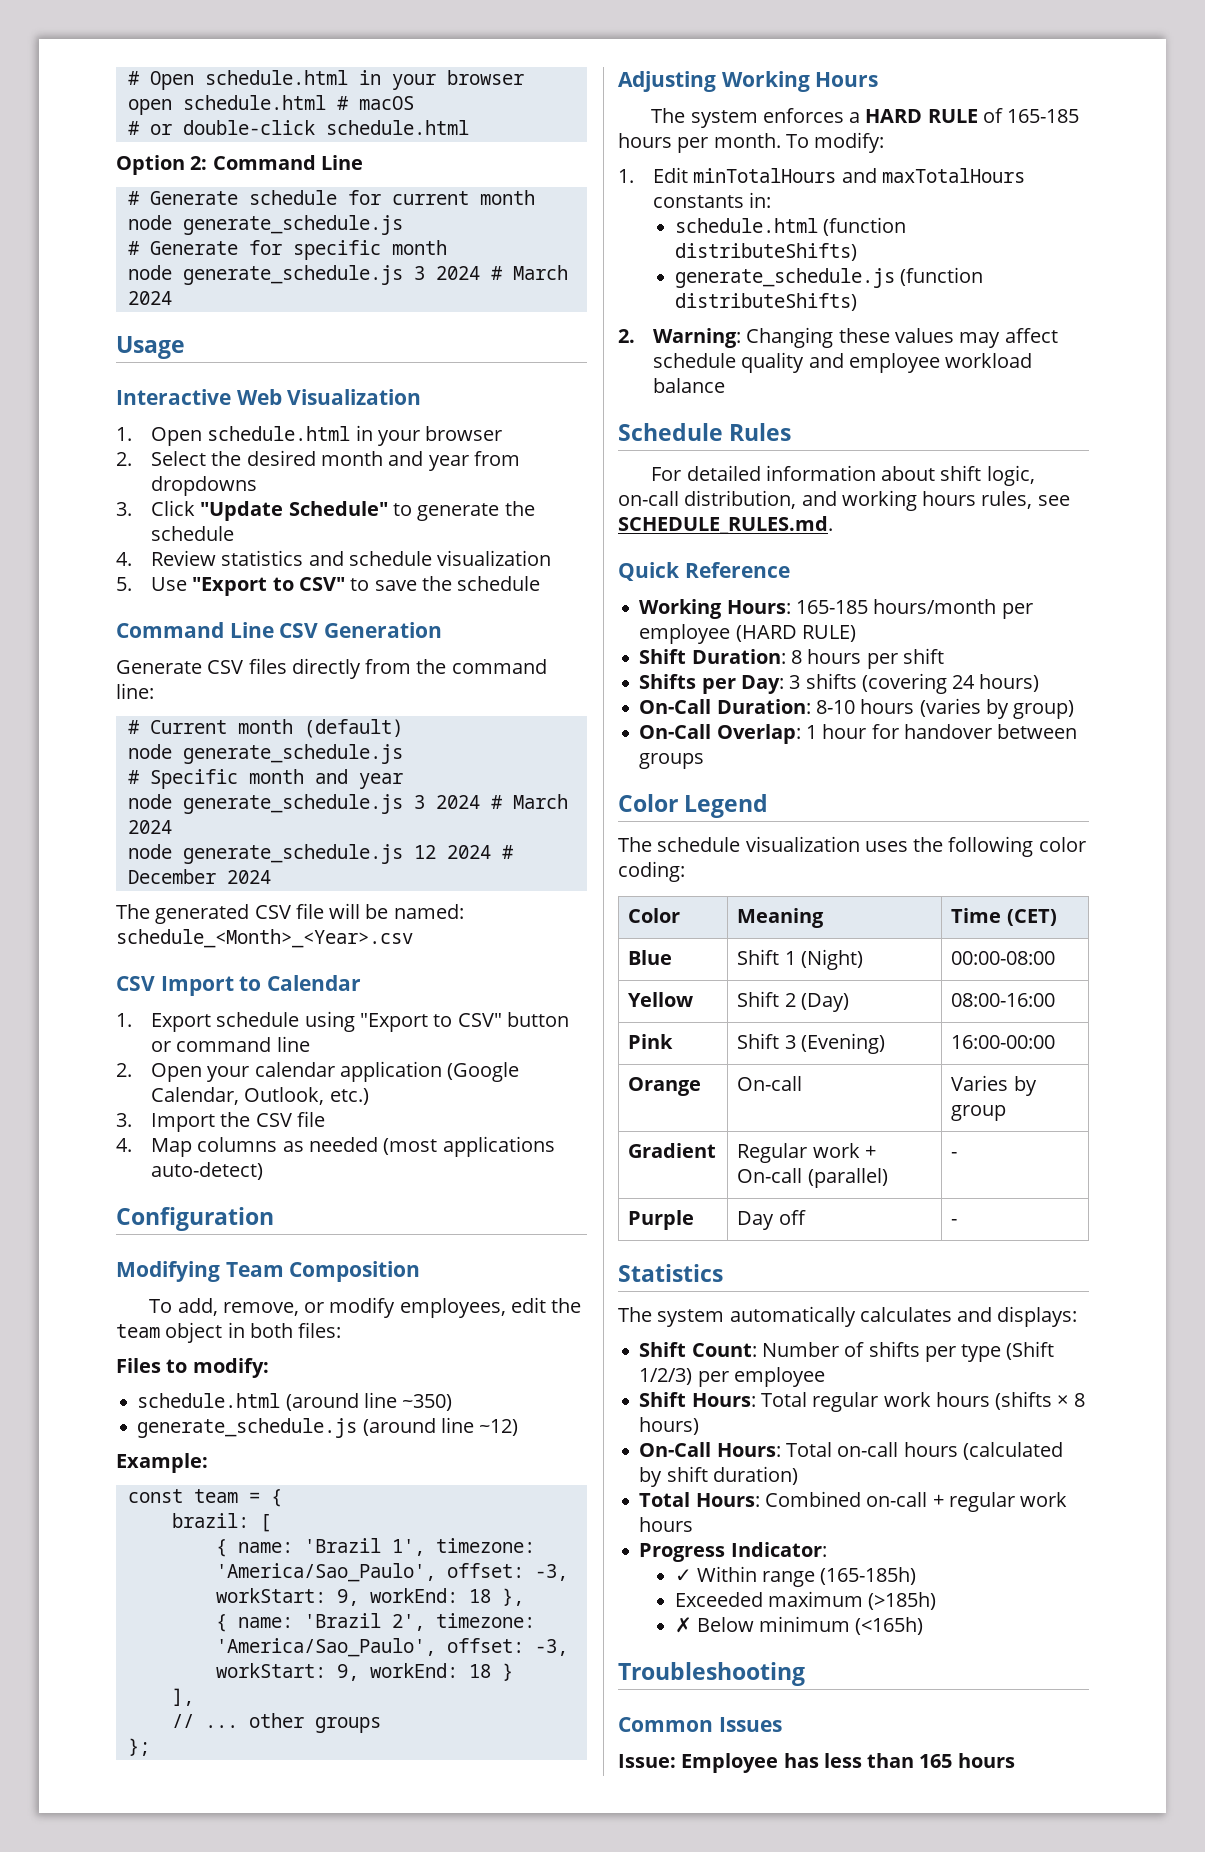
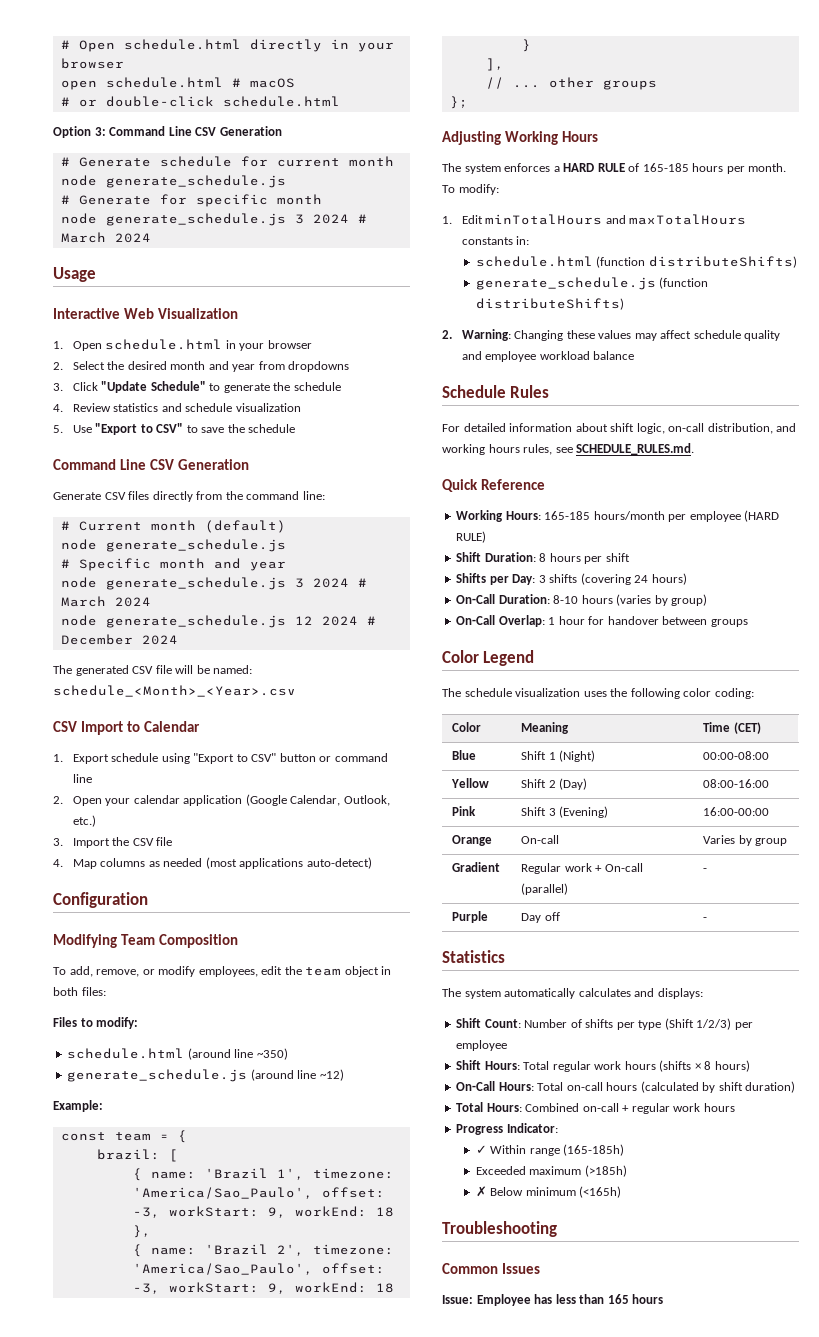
(348, 77) none -> [249,39,322,52] directly
[190,155,363,170] 2: Command Line -> [94,126,282,136] 3: Command Line CSV Generation

